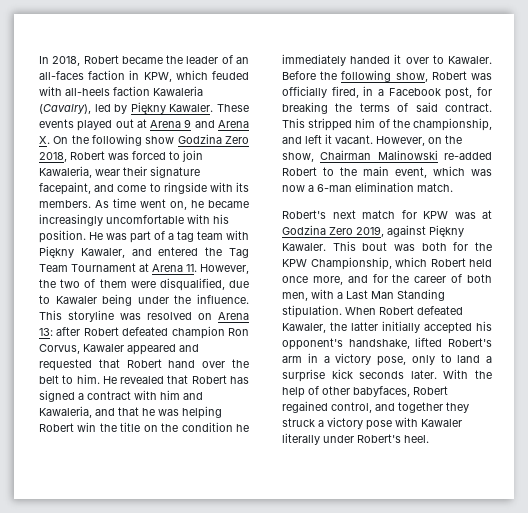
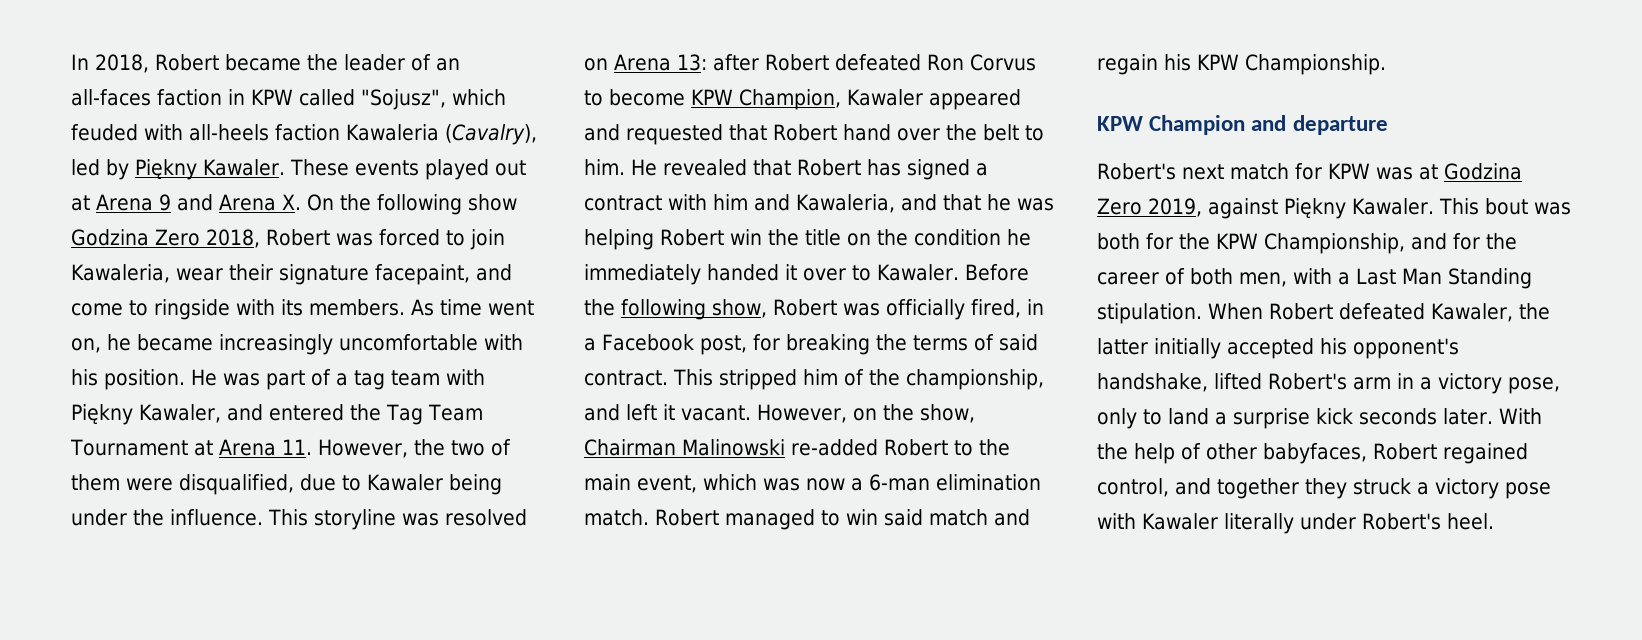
[143,72,172,82] KPW, -> [251,89,446,110] KPW called "Sojusz",
[171,326,249,339] [39,344,80,354] champion Ron Corvus, -> [926,54,1036,71] [584,89,841,110] Ron Corvus to become KPW Champion,
(453, 187) none -> [655,509,1030,530] [1097,54,1386,75] [1097,115,1388,135] Robert managed to win said match and regain his KPW Championship. // KPW Champion and departure
[395,257,492,267] [282,276,343,285] which Robert held once more, -> (1405, 243) none

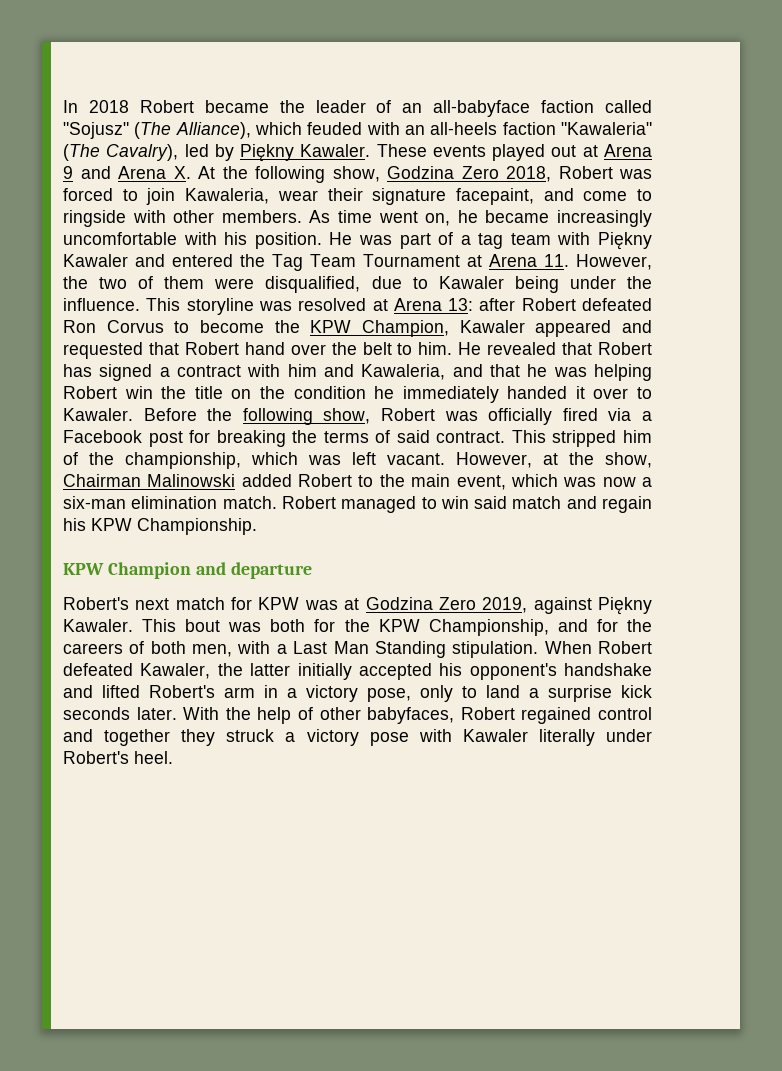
[95,54,149,73] 2018, -> [88,100,129,113] 2018
[71,89,446,110] all-faces faction in KPW called "Sojusz", -> [433,100,652,117] [63,122,251,139] all-babyface faction called "Sojusz" (The Alliance),
(183, 132) none -> [405,125,425,135] an
[346,124,537,145] Kawaleria (Cavalry), -> [561,122,652,135] [63,144,179,161] "Kawaleria" (The Cavalry),
[307,194,517,215] On the following show -> [198,166,380,183] At the following show,
[281,299,303,316] its -> [173,210,215,223] other
[139,404,221,423] Kawaler, -> [63,254,128,267] Kawaler
[584,58,608,71] on -> [372,299,388,311] at
(685, 97) none -> [274,320,300,333] the
[970,299,1044,318] fired, in -> [562,408,632,421] fired via
[699,335,747,355] post, -> [148,431,183,447] post
[584,404,675,421] and left it -> [251,452,376,465] which was left
[853,408,877,421] on -> [543,453,558,465] at
[791,439,878,456] re-added -> [241,474,292,487] added
[869,474,930,491] 6-man -> [63,496,126,509] six-man
[1097,272,1159,285] career -> [63,643,123,654] careers
[1097,373,1208,392] handshake, -> [564,663,652,676] [63,685,93,698] handshake and
[1097,478,1169,497] control, -> [598,707,653,720] control

